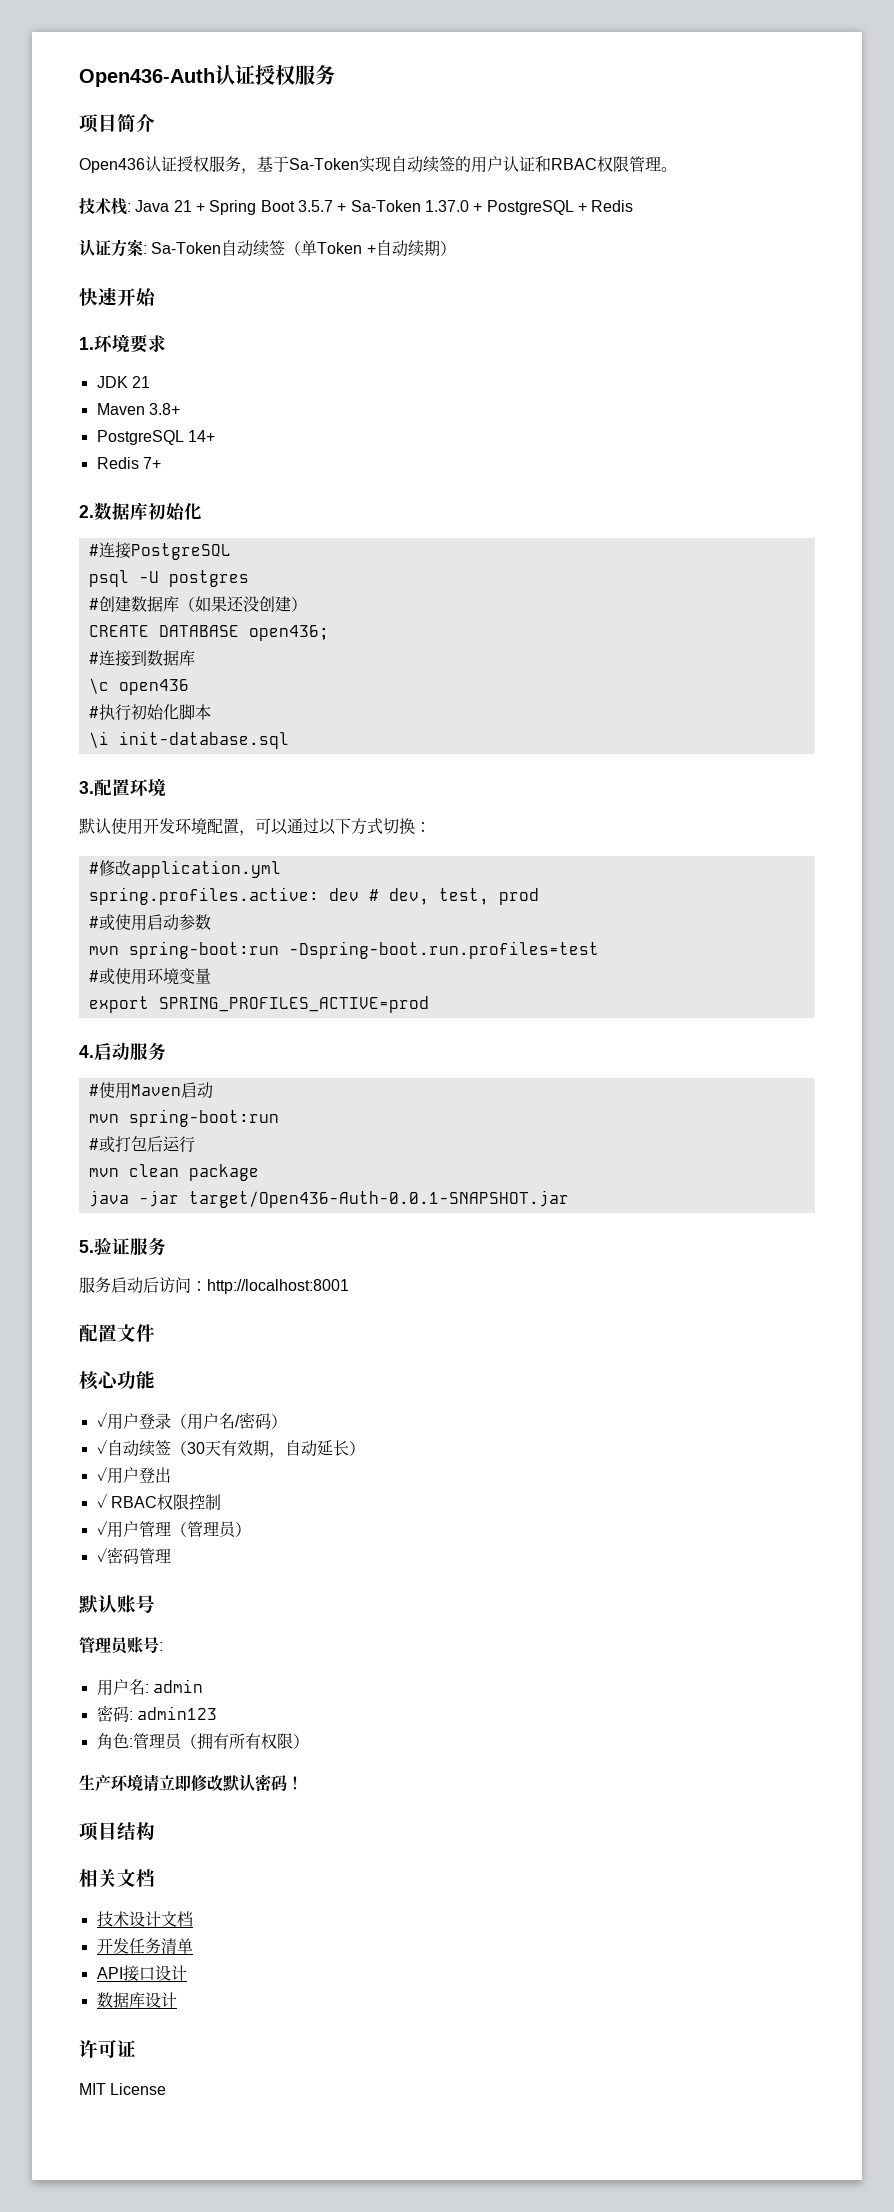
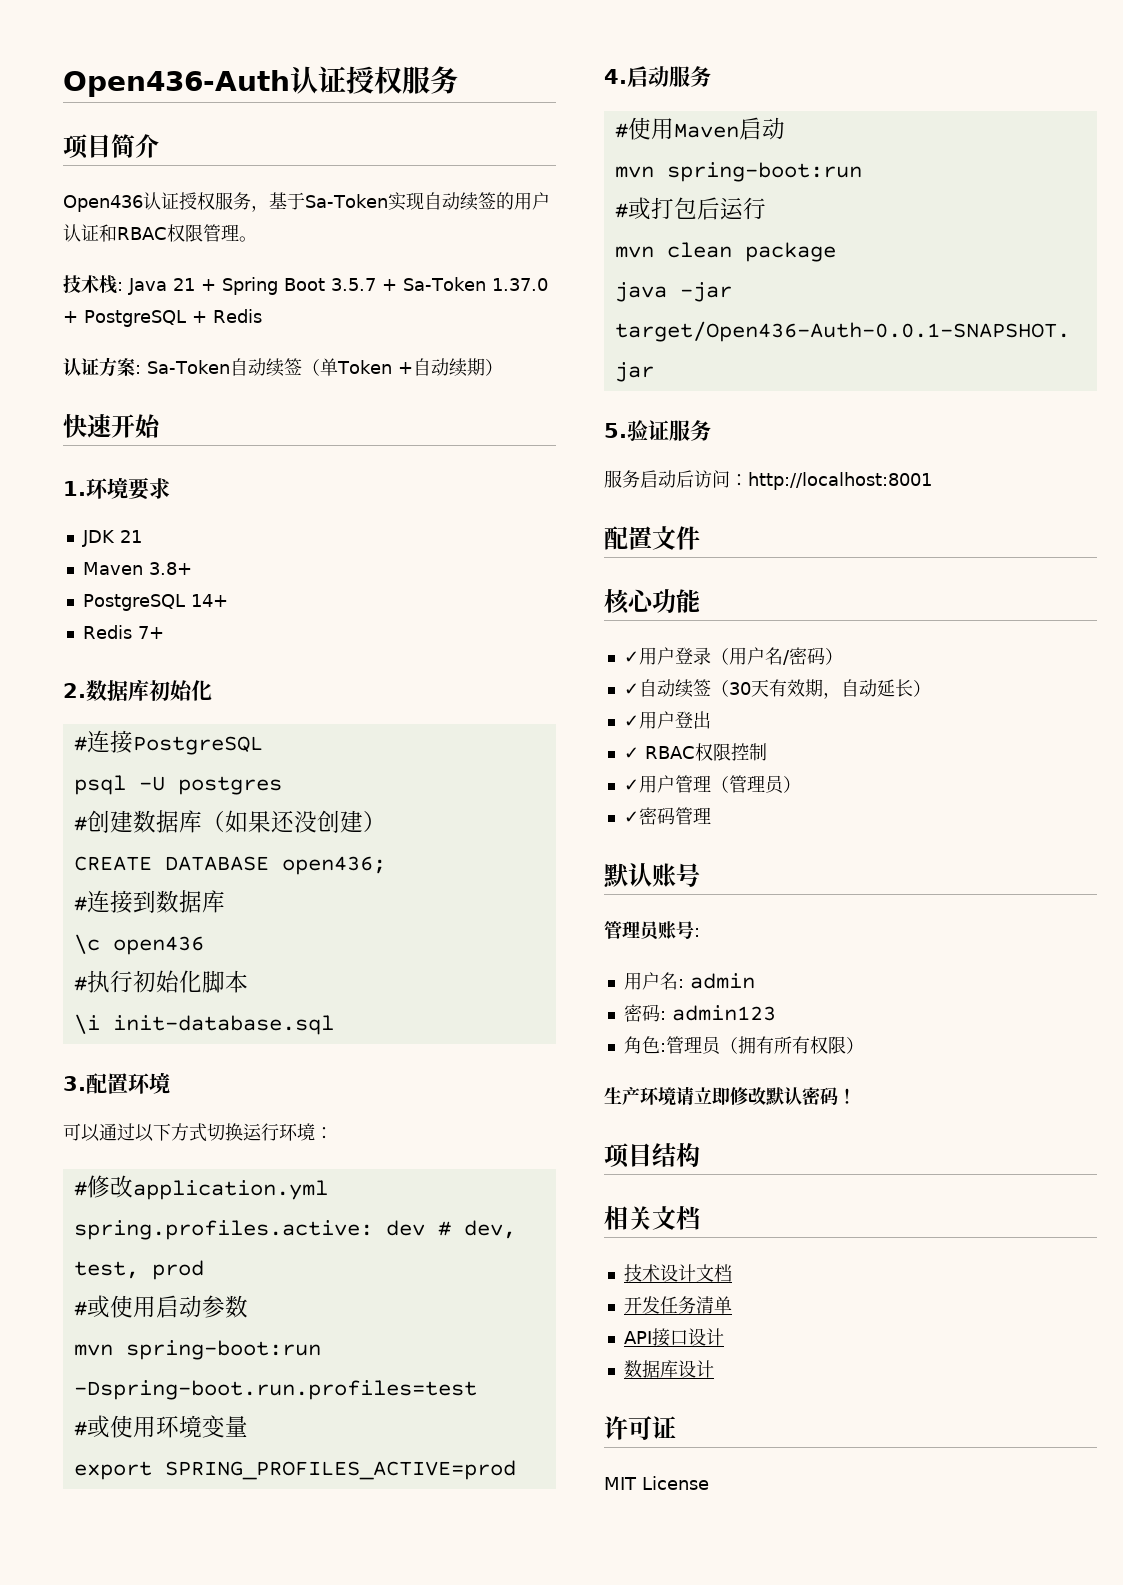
[79,818,255,836] 默认使用开发环境配置， -> (170, 1083) none
(415, 826) none -> [243,1123,315,1141] 运行环境

